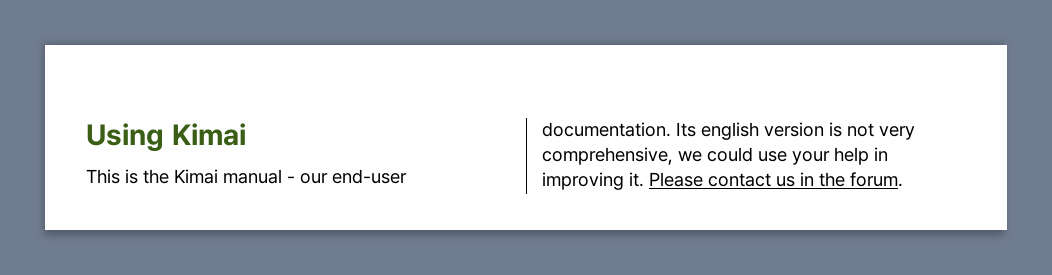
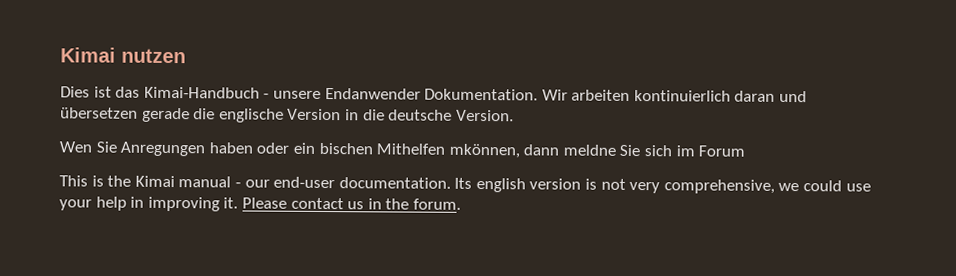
[86,123,246,152] Using Kimai -> [60,47,186,64] [60,86,808,103] [60,107,514,123] [59,141,746,159] Kimai nutzen // Dies ist das Kimai-Handbuch - unsere Endanwender Dokumentation. Wir arbeiten kontinuierlich daran und übersetzen gerade die englische Version in die deutsche Version. // Wen Sie Anregungen haben oder ein bischen Mithelfen mkönnen, dann meldne Sie sich im Forum

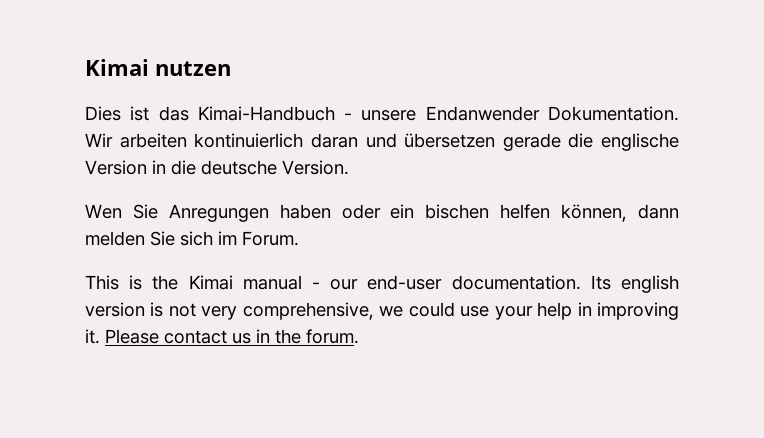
[376,143,616,159] Mithelfen mkönnen, dann meldne -> [500,204,680,222] [85,231,145,246] helfen können, dann melden
[698,145,746,157] Forum -> [242,231,299,246] Forum.

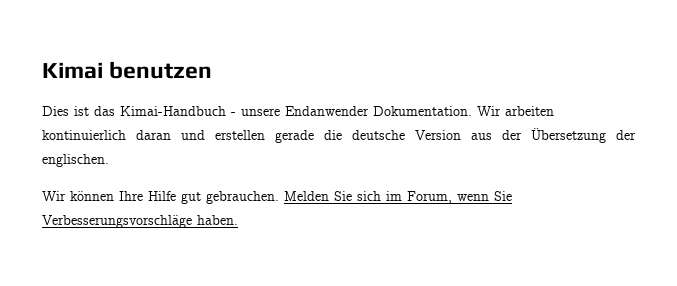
[85,59,231,76] Kimai nutzen -> [42,61,213,79] Kimai benutzen
[404,133,496,148] übersetzen -> [215,130,265,140] erstellen
[601,133,679,151] [85,160,349,175] [85,204,680,222] [85,231,299,246] [85,275,679,293] [85,302,679,320] [85,329,359,344] englische Version in die deutsche Version. // Wen Sie Anregungen haben oder ein bischen helfen können, dann melden Sie sich im Forum. // This is the Kimai manual - our end-user documentation. Its english version is not very comprehensive, we could use your help in improving it. Please contact us in the forum. -> [352,128,636,143] [42,154,109,167] [42,191,512,204] [42,215,238,228] deutsche Version aus der Übersetzung der englischen. // Wir können Ihre Hilfe gut gebrauchen. Melden Sie sich im Forum, wenn Sie Verbesserungsvorschläge haben.

